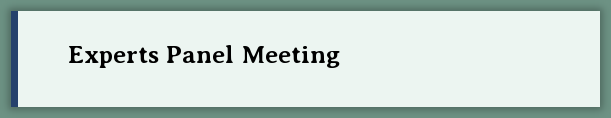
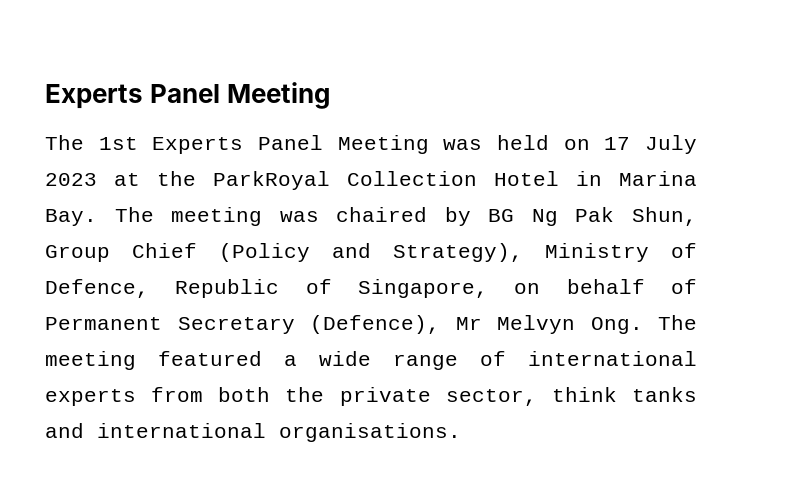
[68,45,340,68] Experts Panel Meeting -> [45,82,331,109] [45,135,697,154] [45,171,697,190] [45,207,697,226] [45,243,697,262] [45,279,697,298] [45,315,697,334] [45,351,697,370] [45,387,697,406] [45,423,461,442] Experts Panel Meeting // The 1st Experts Panel Meeting was held on 17 July 2023 at the ParkRoyal Collection Hotel in Marina Bay. The meeting was chaired by BG Ng Pak Shun, Group Chief (Policy and Strategy), Ministry of Defence, Republic of Singapore, on behalf of Permanent Secretary (Defence), Mr Melvyn Ong. The meeting featured a wide range of international experts from both the private sector, think tanks and international organisations.

